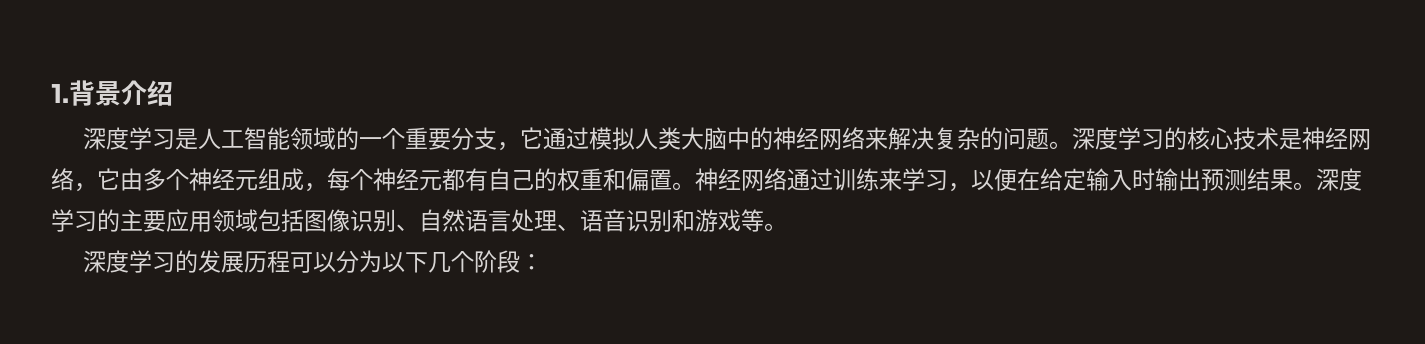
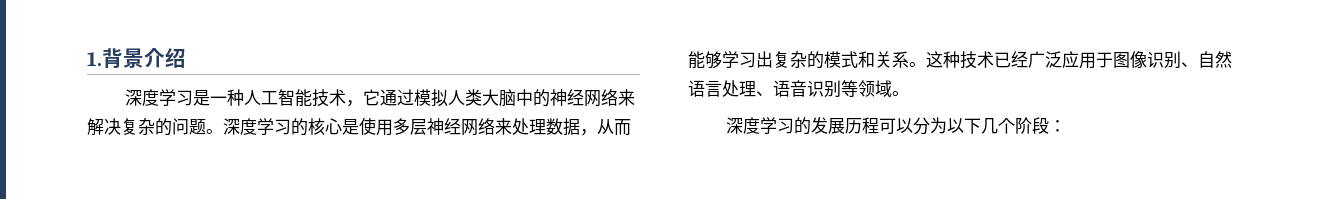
(198, 139) none -> [210,89,245,106] 一种
[289,127,497,150] 领域的一个重要分支 -> [312,89,347,107] 技术
[1232,127,1371,150] [51,168,1362,192] [51,209,304,232] 技术是神经网络，它由多个神经元组成，每个神经元都有自己的权重和偏置。神经网络通过训练来学习，以便在给定输入时输出预测结果。深度学习的主要应用领域包括 -> [342,117,631,136] [688,51,1113,69] 是使用多层神经网络来处理数据，从而能够学习出复杂的模式和关系。这种技术已经广泛应用于
[672,209,764,232] 和游戏等 -> [841,80,892,97] 等领域

